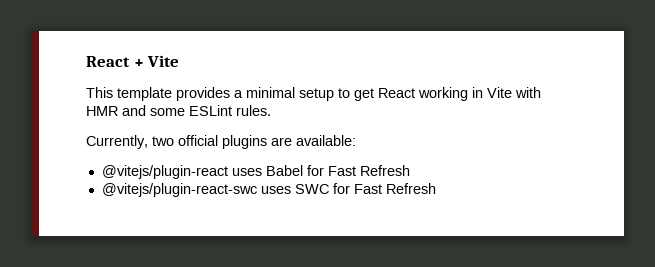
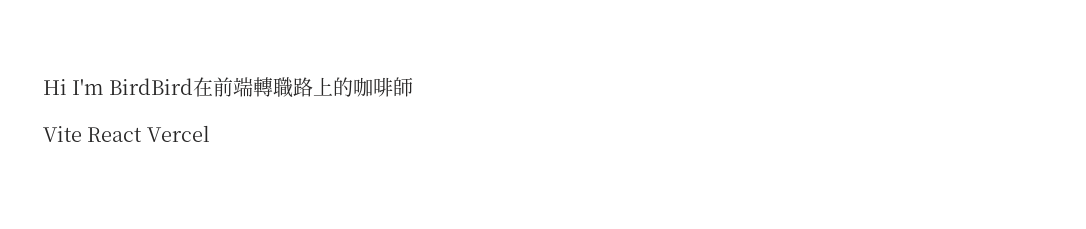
[86,55,180,67] [86,87,541,101] [86,105,271,116] [86,135,356,149] [101,165,410,179] [101,183,436,197] React + Vite // This template provides a minimal setup to get React working in Vite with HMR and some ESLint rules. // Currently, two official plugins are available: // @vitejs/plugin-react uses Babel for Fast Refresh // @vitejs/plugin-react-swc uses SWC for Fast Refresh -> [43,77,413,98] [43,125,210,142] Hi I'm BirdBird在前端轉職路上的咖啡師 // Vite React Vercel

